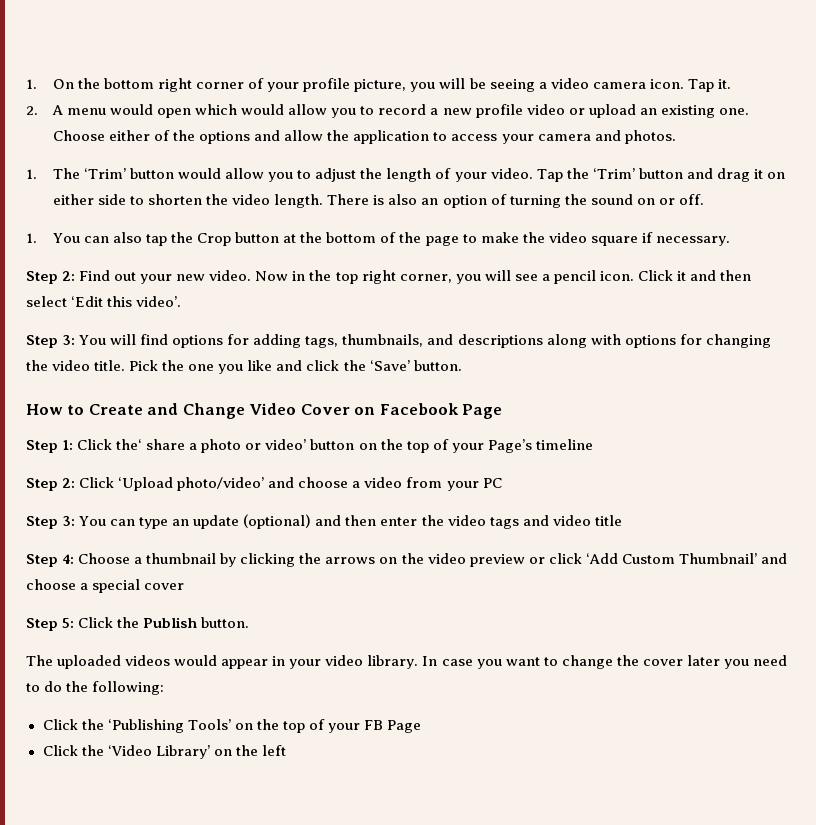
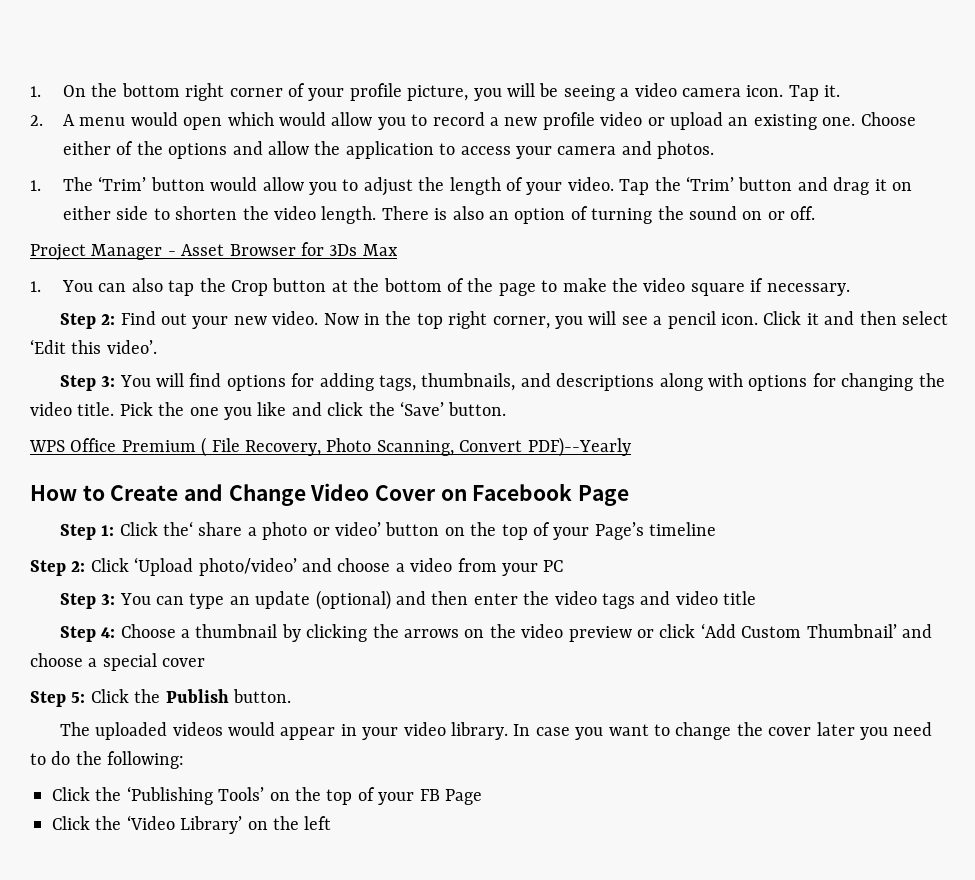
(704, 199) none -> [30,242,398,261] // Project Manager - Asset Browser for 3Ds Max
(462, 365) none -> [29,437,631,457] // WPS Office Premium ( File Recovery, Photo Scanning, Convert PDF)--Yearly

